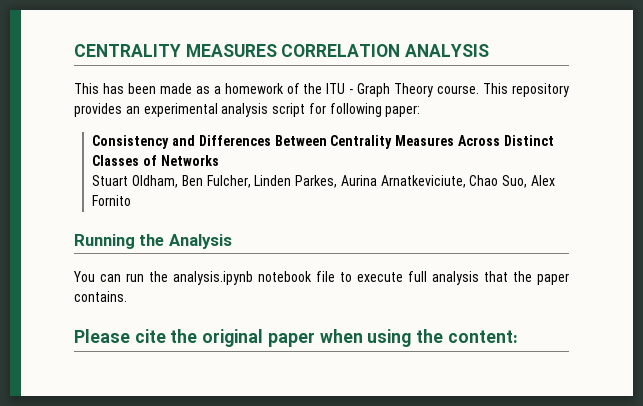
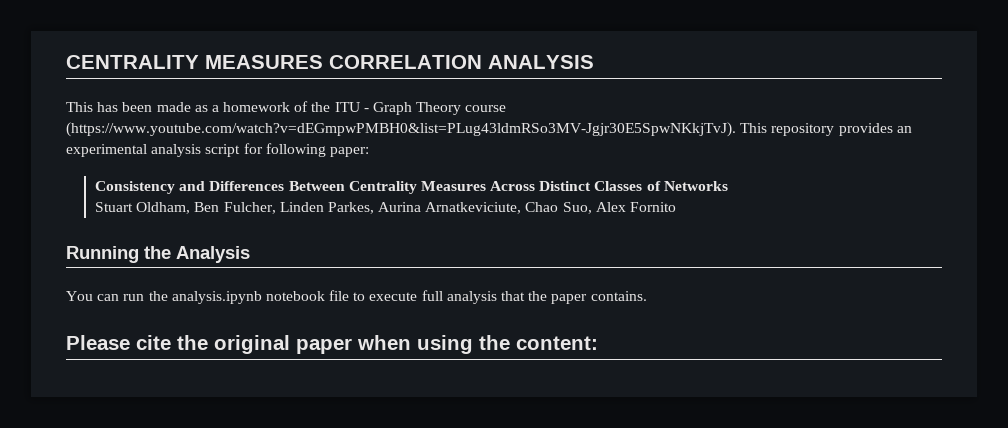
[437,85,480,94] course. -> [465,105,507,112] [66,122,736,137] course (https://www.youtube.com/watch?v=dEGmpwPMBH0&list=PLug43ldmRSo3MV-Jgjr30E5SpwNKkjTvJ).

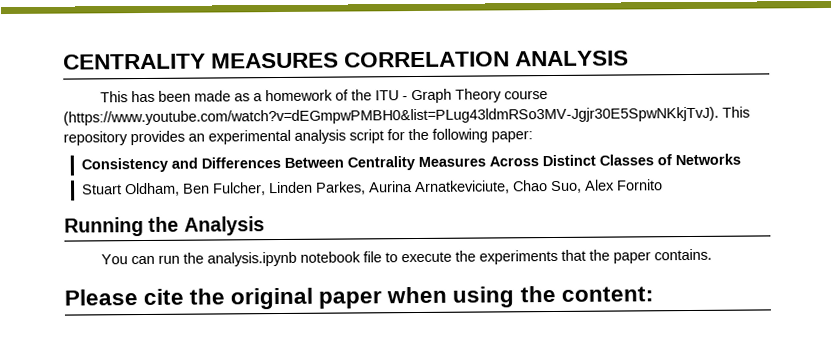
(263, 148) none -> [408,128,429,141] the
[421,290,497,304] full analysis -> [454,249,558,265] the experiments

